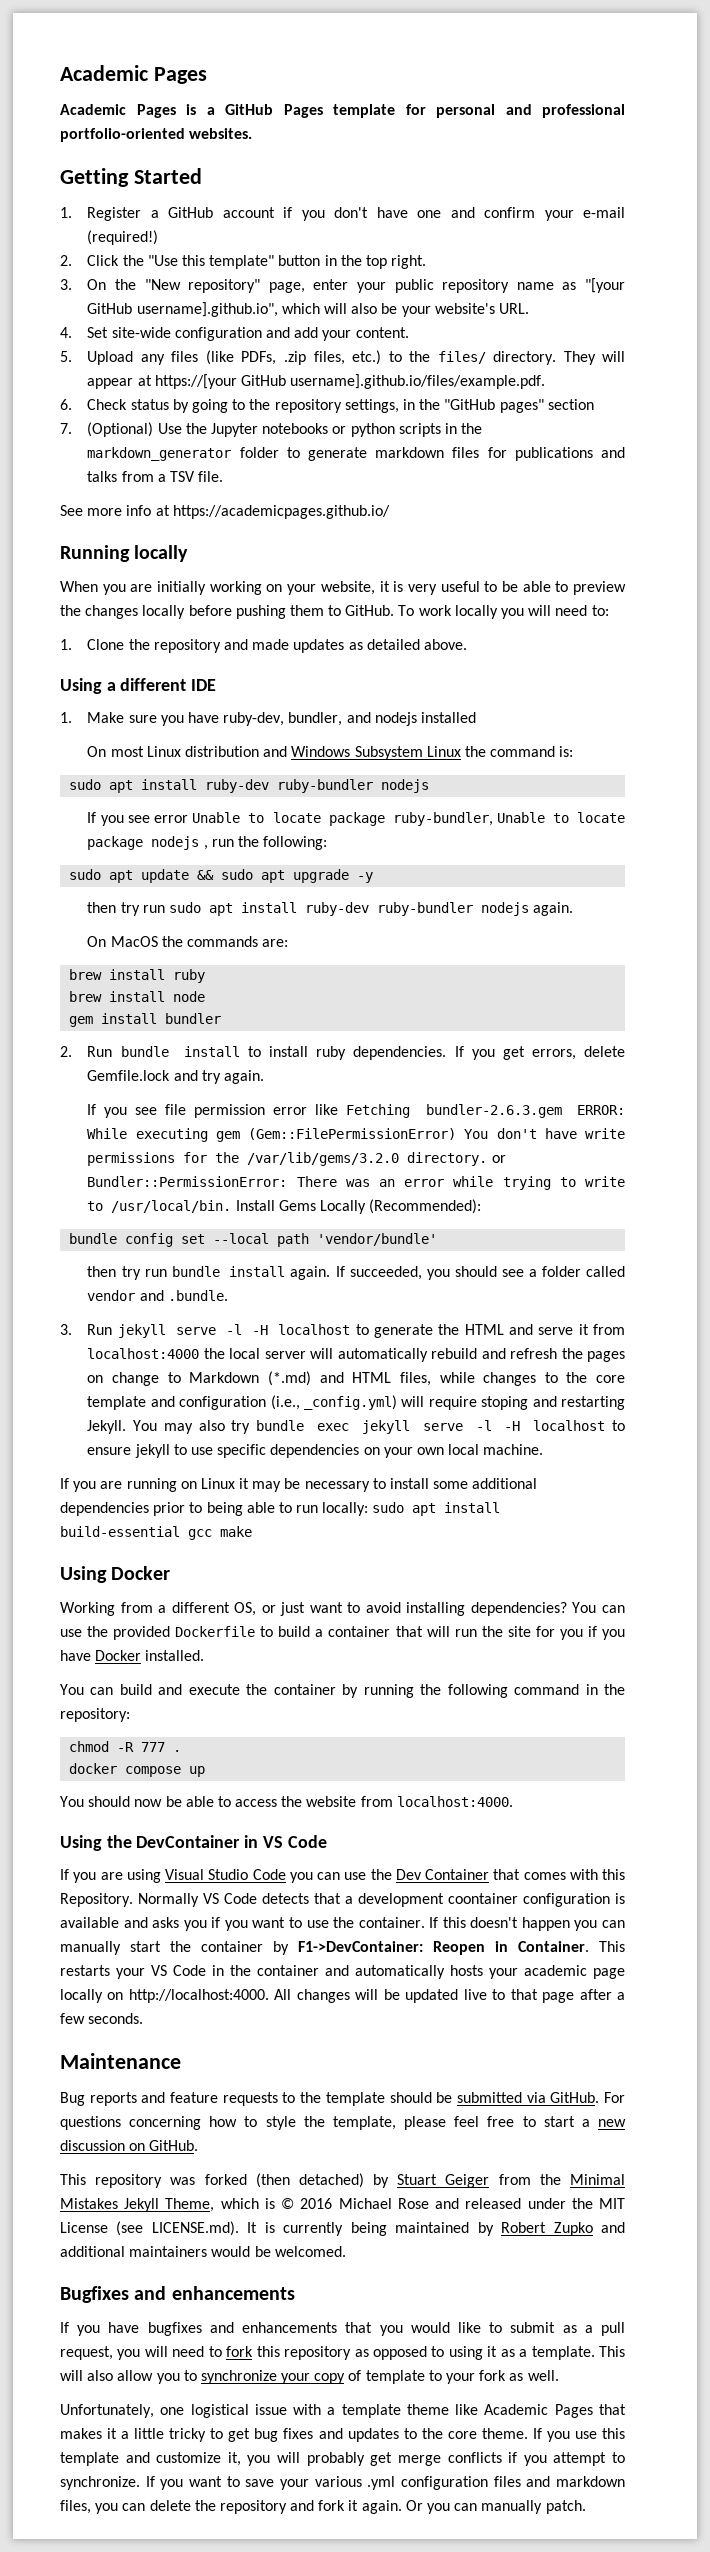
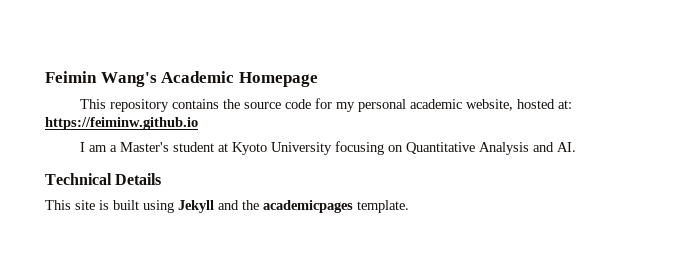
[60,65,207,84] [60,104,625,118] [60,128,253,142] [60,168,202,187] [60,207,625,221] [87,230,159,245] [60,255,427,269] [60,278,625,293] [87,302,529,317] [60,327,409,341] [60,350,625,365] [87,374,546,389] [60,399,594,413] [60,422,483,437] [87,447,625,461] [87,471,224,482] [60,505,390,519] [60,545,189,562] [60,581,626,595] [60,605,609,619] [60,639,467,653] [60,678,217,694] [60,712,476,726] [87,746,574,760] [69,779,430,793] [87,812,625,826] [87,836,328,850] [69,869,374,883] [87,902,574,916] [87,936,289,947] [69,969,206,983] [69,991,206,1002] [69,1013,222,1027] [60,1046,625,1060] [87,1070,265,1084] [87,1104,625,1118] [87,1128,625,1142] [87,1152,506,1166] [87,1176,625,1190] [87,1199,482,1214] [69,1233,438,1247] [87,1266,625,1280] [87,1290,228,1301] [60,1324,625,1338] [87,1348,625,1362] [87,1371,625,1386] [87,1395,626,1410] [87,1420,625,1434] [87,1444,544,1458] [60,1478,538,1492] [60,1502,501,1516] [60,1526,252,1540] [60,1566,171,1583] [60,1602,626,1616] [60,1626,625,1640] [60,1650,205,1661] [60,1684,625,1698] [60,1708,130,1722] [69,1741,182,1752] [69,1763,206,1777] [60,1796,513,1807] [60,1835,327,1851] [60,1869,625,1883] [60,1893,625,1907] [60,1917,625,1931] [60,1941,625,1955] [60,1965,625,1979] [60,1989,625,2003] [60,2013,144,2024] [60,2053,181,2069] [60,2092,625,2106] [60,2116,626,2130] [60,2140,199,2151] [60,2173,625,2188] [60,2198,625,2212] [60,2221,625,2236] [60,2246,346,2257] [60,2286,295,2303] [60,2322,625,2336] [60,2346,625,2360] [60,2370,559,2384] [60,2404,626,2418] [60,2428,625,2442] [60,2452,626,2466] [60,2476,625,2490] [60,2500,586,2514] Academic Pages // Academic Pages is a GitHub Pages template for personal and professional portfolio-oriented websites. // Getting Started // 1. Register a GitHub account if you don't have one and confirm your e-mail (required!) // 2. Click the "Use this template" button in the top right. // 3. On the "New repository" page, enter your public repository name as "[your GitHub username].github.io", which will also be your website's URL. // 4. Set site-wide configuration and add your content. // 5. Upload any files (like PDFs, .zip files, etc.) to the files/ directory. They will appear at https://[your GitHub username].github.io/files/example.pdf. // 6. Check status by going to the repository settings, in the "GitHub pages" section // 7. (Optional) Use the Jupyter notebooks or python scripts in the markdown_generator folder to generate markdown files for publications and talks from a TSV file. // See more info at https://academicpages.github.io/ // Running locally // When you are initially working on your website, it is very useful to be able to preview the changes locally before pushing them to GitHub. To work locally you will need to: // 1. Clone the repository and made updates as detailed above. // Using a different IDE // 1. Make sure you have ruby-dev, bundler, and nodejs installed // On most Linux distribution and Windows Subsystem Linux the command is: // sudo apt install ruby-dev ruby-bundler nodejs // If you see error Unable to locate package ruby-bundler, Unable to locate package nodejs , run the following: // sudo apt update && sudo apt upgrade -y // then try run sudo apt install ruby-dev ruby-bundler nodejs again. // On MacOS the commands are: // brew install ruby // brew install node // gem install bundler // 2. Run bundle install to install ruby dependencies. If you get errors, delete Gemfile.lock and try again. // If you see file permission error like Fetching bundler-2.6.3.gem ERROR: While executing gem (Gem::FilePermissionError) You don't have write permissions for the /var/lib/gems/3.2.0 directory. or Bundler::PermissionError: There was an error while trying to write to /usr/local/bin. Install Gems Locally (Recommended): // bundle config set --local path 'vendor/bundle' // then try run bundle install again. If succeeded, you should see a folder called vendor and .bundle. // 3. Run jekyll serve -l -H localhost to generate the HTML and serve it from localhost:4000 the local server will automatically rebuild and refresh the pages on change to Markdown (*.md) and HTML files, while changes to the core template and configuration (i.e., _config.yml) will require stoping and restarting Jekyll. You may also try bundle exec jekyll serve -l -H localhost to ensure jekyll to use specific dependencies on your own local machine. // If you are running on Linux it may be necessary to install some additional dependencies prior to being able to run locally: sudo apt install build-essential gcc make // Using Docker // Working from a different OS, or just want to avoid installing dependencies? You can use the provided Dockerfile to build a container that will run the site for you if you have Docker installed. // You can build and execute the container by running the following command in the repository: // chmod -R 777 . // docker compose up // You should now be able to access the website from localhost:4000. // Using the DevContainer in VS Code // If you are using Visual Studio Code you can use the Dev Container that comes with this Repository. Normally VS Code detects that a development coontainer configuration is available and asks you if you want to use the container. If this doesn't happen you can manually start the container by F1->DevContainer: Reopen in Container. This restarts your VS Code in the container and automatically hosts your academic page locally on http://localhost:4000. All changes will be updated live to that page after a few seconds. // Maintenance // Bug reports and feature requests to the template should be submitted via GitHub. For questions concerning how to style the template, please feel free to start a new discussion on GitHub. // This repository was forked (then detached) by Stuart Geiger from the Minimal Mistakes Jekyll Theme, which is © 2016 Michael Rose and released under the MIT License (see LICENSE.md). It is currently being maintained by Robert Zupko and additional maintainers would be welcomed. // Bugfixes and enhancements // If you have bugfixes and enhancements that you would like to submit as a pull request, you will need to fork this repository as opposed to using it as a template. This will also allow you to synchronize your copy of template to your fork as well. // Unfortunately, one logistical issue with a template theme like Academic Pages that makes it a little tricky to get bug fixes and updates to the core theme. If you use this template and customize it, you will probably get merge conflicts if you attempt to synchronize. If you want to save your various .yml configuration files and markdown files, you can delete the repository and fork it again. Or you can manually patch. -> [45,71,318,87] [80,98,573,112] [45,117,198,130] [80,141,577,155] [45,173,162,185] [45,200,409,213] Feimin Wang's Academic Homepage // This repository contains the source code for my personal academic website, hosted at: https://feiminw.github.io // I am a Master's student at Kyoto University focusing on Quantitative Analysis and AI. // Technical Details // This site is built using Jekyll and the academicpages template.

